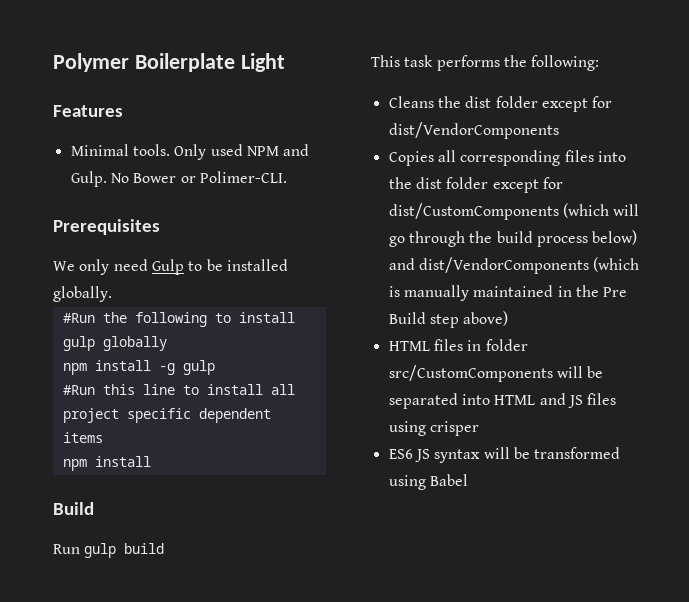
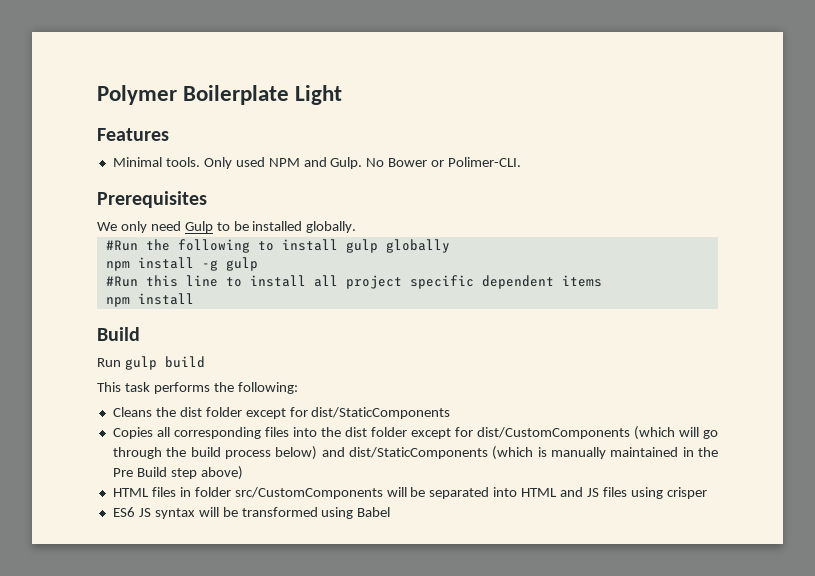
[388,122,559,139] dist/VendorComponents -> [311,407,451,419] dist/StaticComponents
[418,257,589,274] dist/VendorComponents -> [348,447,488,459] dist/StaticComponents

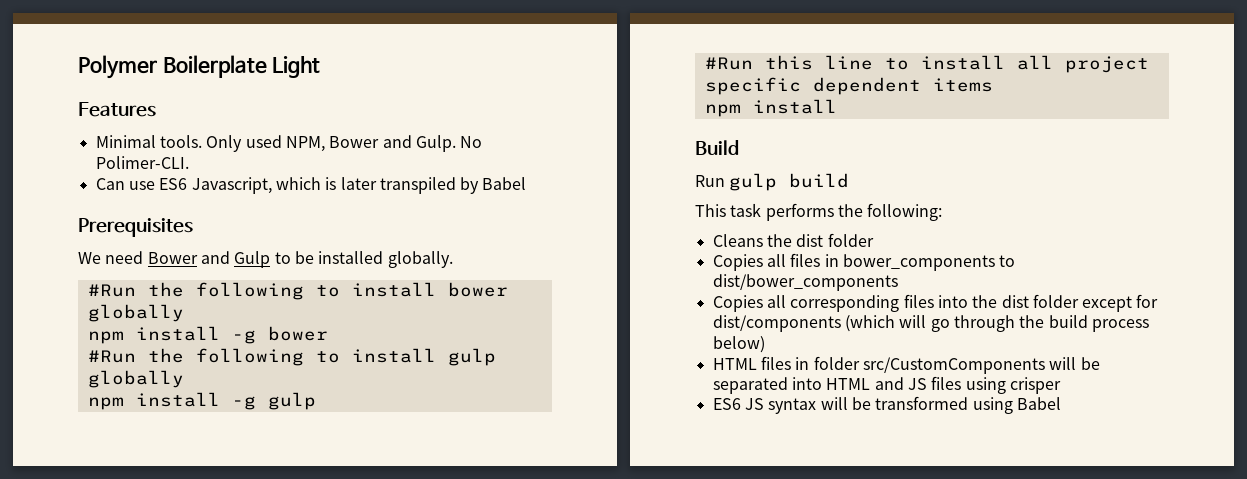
[268,158,300,167] NPM -> [285,136,380,152] NPM, Bower
[388,158,445,167] Bower or -> (483, 142) none
(522, 162) none -> [95,177,527,194] // Can use ES6 Javascript, which is later transpiled by Babel
[120,221,181,233] only need -> [105,251,230,264] need Bower and
(357, 227) none -> [87,282,508,300] [87,304,184,322] [87,326,328,344] // #Run the following to install bower globally // npm install -g bower
[245,407,451,419] except for dist/StaticComponents -> [712,253,1016,271] [712,274,898,291] // Copies all files in bower_components to dist/bower_components
[476,427,630,439] dist/CustomComponents -> [712,315,841,332] dist/components
[321,446,718,460] [112,466,243,480] and dist/StaticComponents (which is manually maintained in the Pre Build step above) -> (765, 344) none

